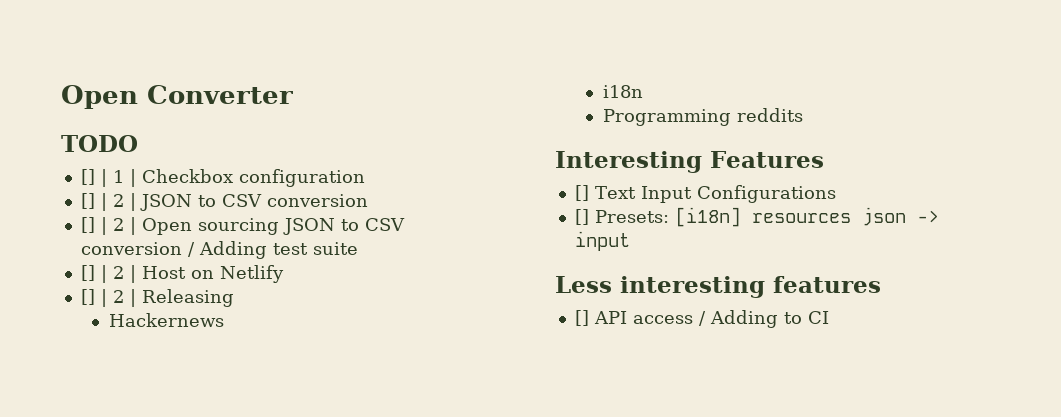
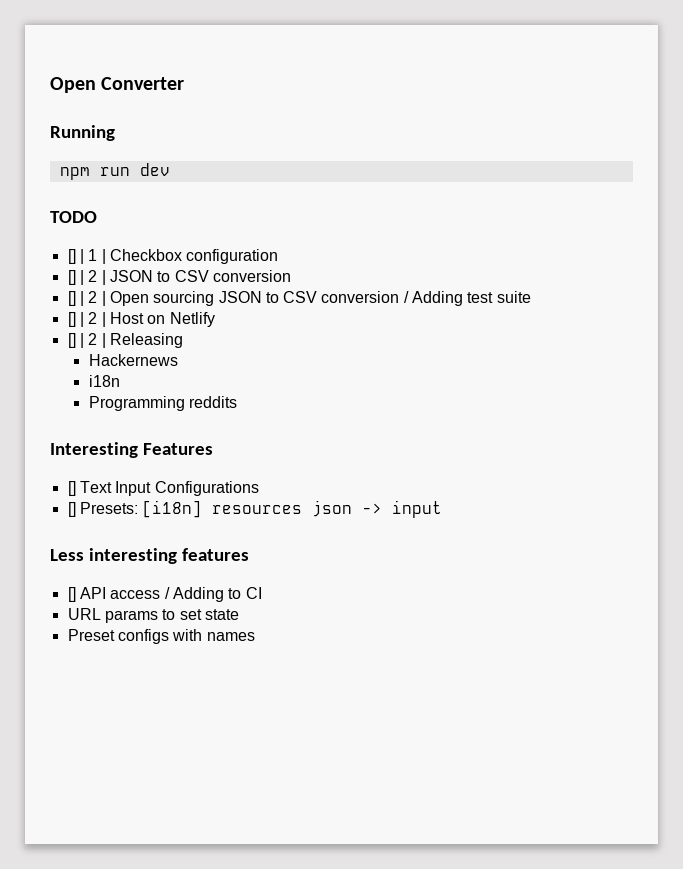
(293, 94) none -> [50,125,115,141] [59,163,170,180] // Running // npm run dev
(829, 317) none -> [67,608,239,623] [67,629,255,644] // URL params to set state // Preset configs with names

